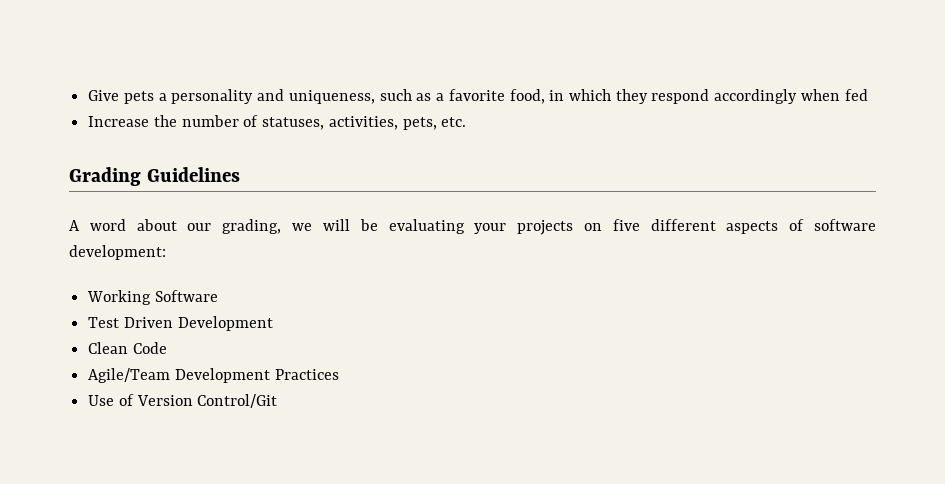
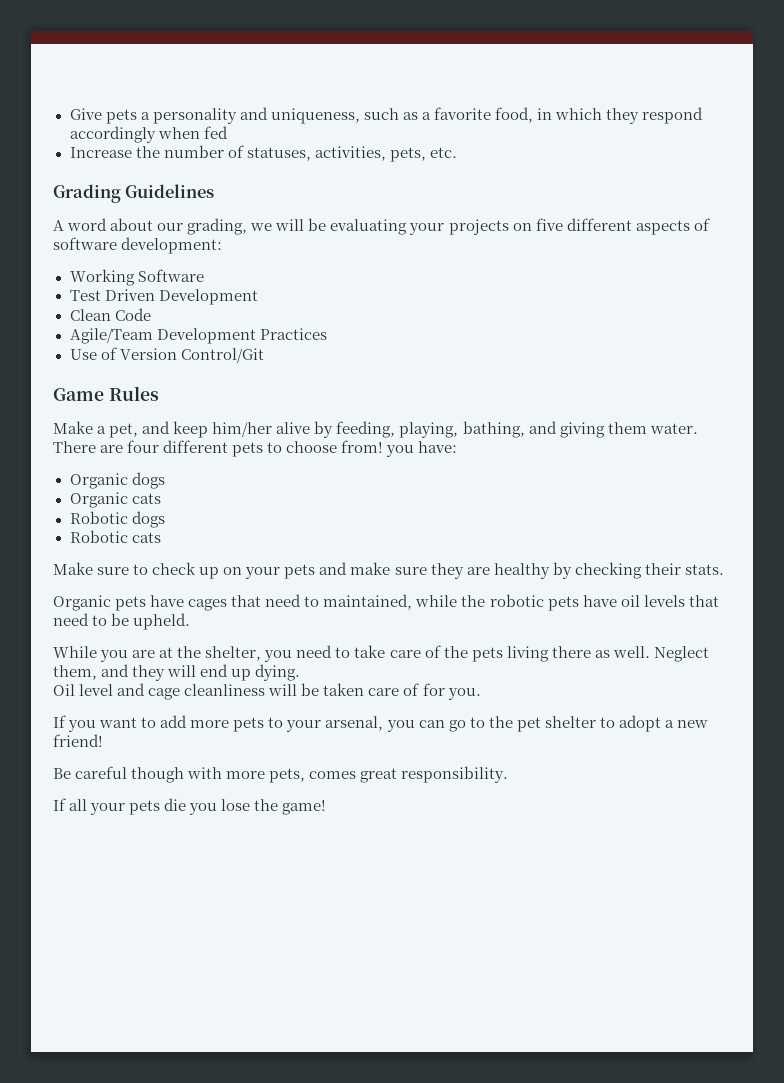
(278, 401) none -> [53,386,159,401] [53,421,698,438] [53,440,458,457] [69,472,165,489] [69,492,161,508] [69,511,165,528] [69,530,161,543] [53,562,724,579] [53,594,719,611] [53,613,191,630] [53,645,709,662] [53,664,301,681] [53,683,481,700] [53,715,708,732] [53,734,103,747] [53,766,509,783] [53,798,327,815] // Game Rules // Make a pet, and keep him/her alive by feeding, playing, bathing, and giving them water. There are four different pets to choose from! you have: // Organic dogs // Organic cats // Robotic dogs // Robotic cats // Make sure to check up on your pets and make sure they are healthy by checking their stats. // Organic pets have cages that need to maintained, while the robotic pets have oil levels that need to be upheld. // While you are at the shelter, you need to take care of the pets living there as well. Neglect them, and they will end up dying. // Oil level and cage cleanliness will be taken care of for you. // If you want to add more pets to your arsenal, you can go to the pet shelter to adopt a new friend! // Be careful though with more pets, comes great responsibility. // If all your pets die you lose the game!

